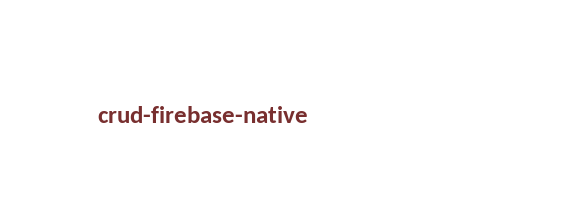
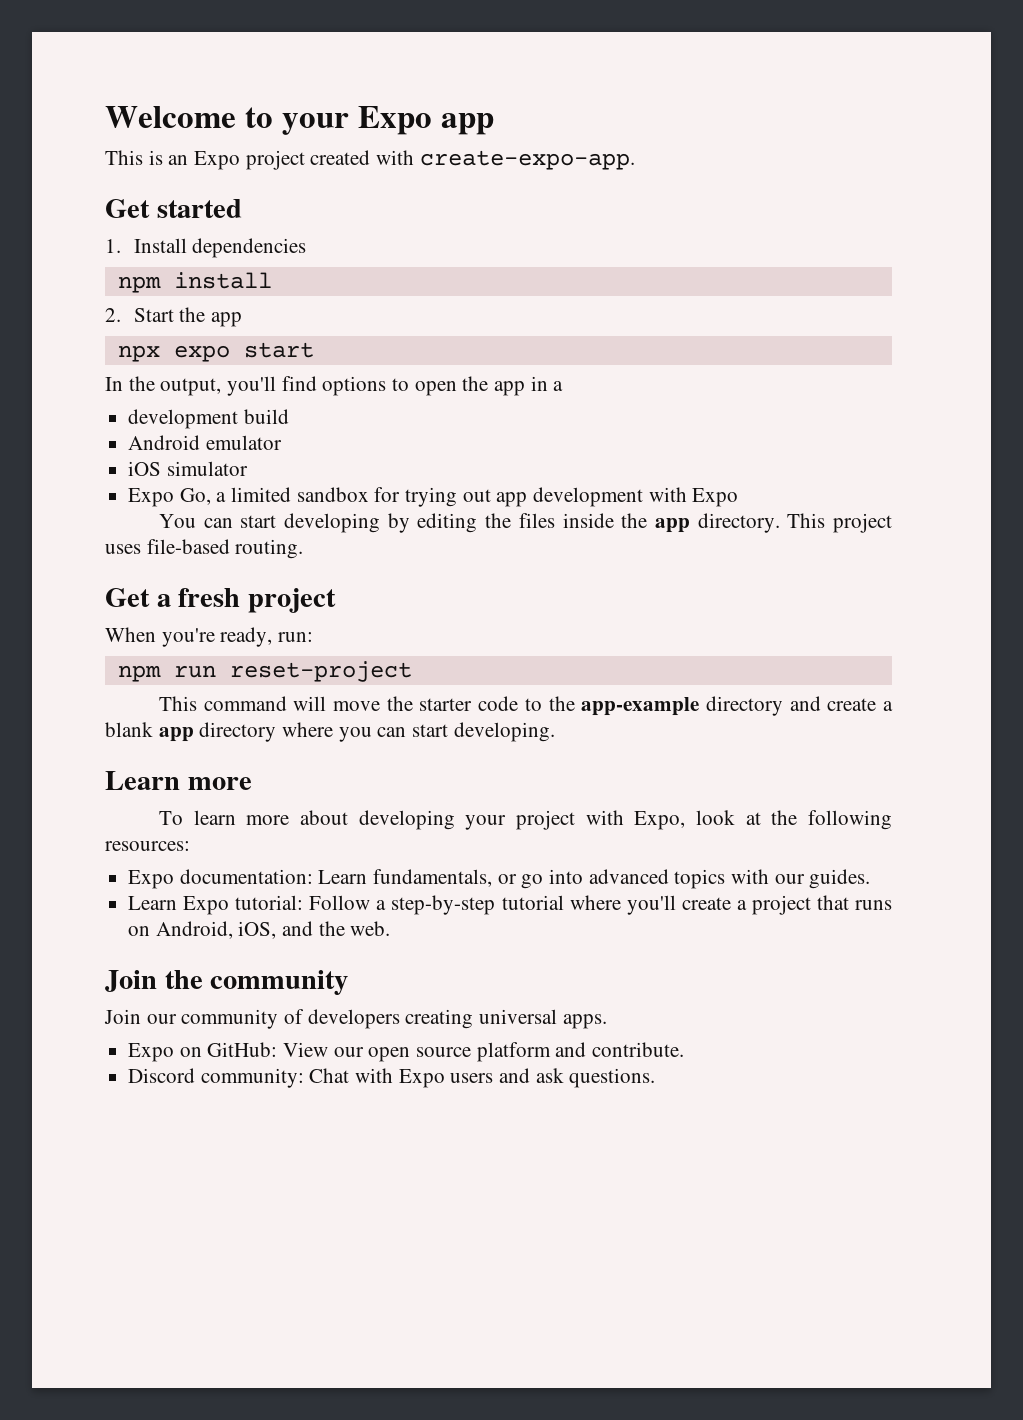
[98,106,308,123] crud-firebase-native -> [105,106,494,135] [105,150,635,170] [105,199,242,218] [105,238,307,258] [117,272,272,293] [105,307,243,327] [117,342,314,362] [105,376,564,396] [128,409,289,429] [128,435,282,450] [128,461,248,476] [128,487,739,507] [158,513,892,533] [105,539,304,559] [105,588,337,613] [105,627,314,647] [117,661,412,682] [158,696,893,716] [105,722,555,742] [105,771,252,790] [158,810,893,830] [105,841,190,851] [128,869,871,889] [128,895,893,915] [128,921,391,939] [105,970,349,995] [104,1009,607,1029] [128,1042,685,1062] [128,1068,656,1088] Welcome to your Expo app // This is an Expo project created with create-expo-app. // Get started // 1. Install dependencies // npm install // 2. Start the app // npx expo start // In the output, you'll find options to open the app in a // development build // Android emulator // iOS simulator // Expo Go, a limited sandbox for trying out app development with Expo // You can start developing by editing the files inside the app directory. This project uses file-based routing. // Get a fresh project // When you're ready, run: // npm run reset-project // This command will move the starter code to the app-example directory and create a blank app directory where you can start developing. // Learn more // To learn more about developing your project with Expo, look at the following resources: // Expo documentation: Learn fundamentals, or go into advanced topics with our guides. // Learn Expo tutorial: Follow a step-by-step tutorial where you'll create a project that runs on Android, iOS, and the web. // Join the community // Join our community of developers creating universal apps. // Expo on GitHub: View our open source platform and contribute. // Discord community: Chat with Expo users and ask questions.

